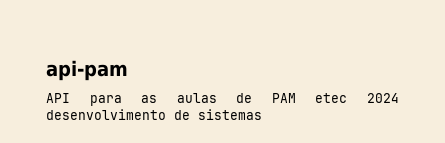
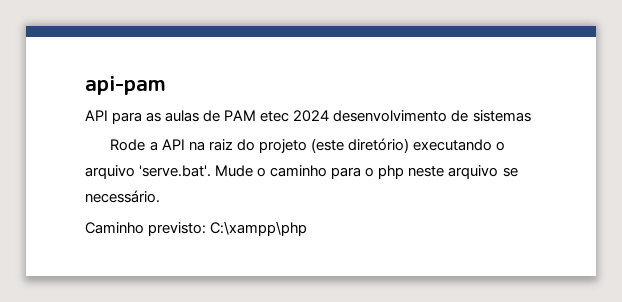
(262, 114) none -> [110,138,505,153] [85,165,518,179] [85,190,160,203] [85,221,308,236] // Rode a API na raiz do projeto (este diretório) executando o arquivo 'serve.bat'. Mude o caminho para o php neste arquivo se necessário. // Caminho previsto: C:\xampp\php

